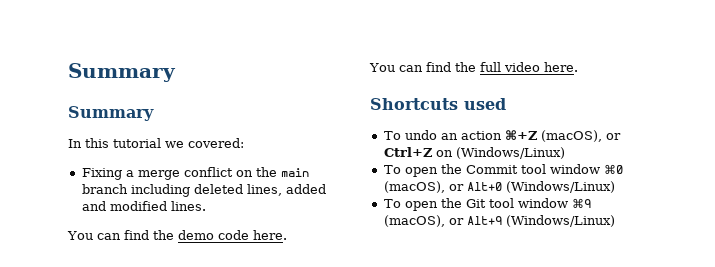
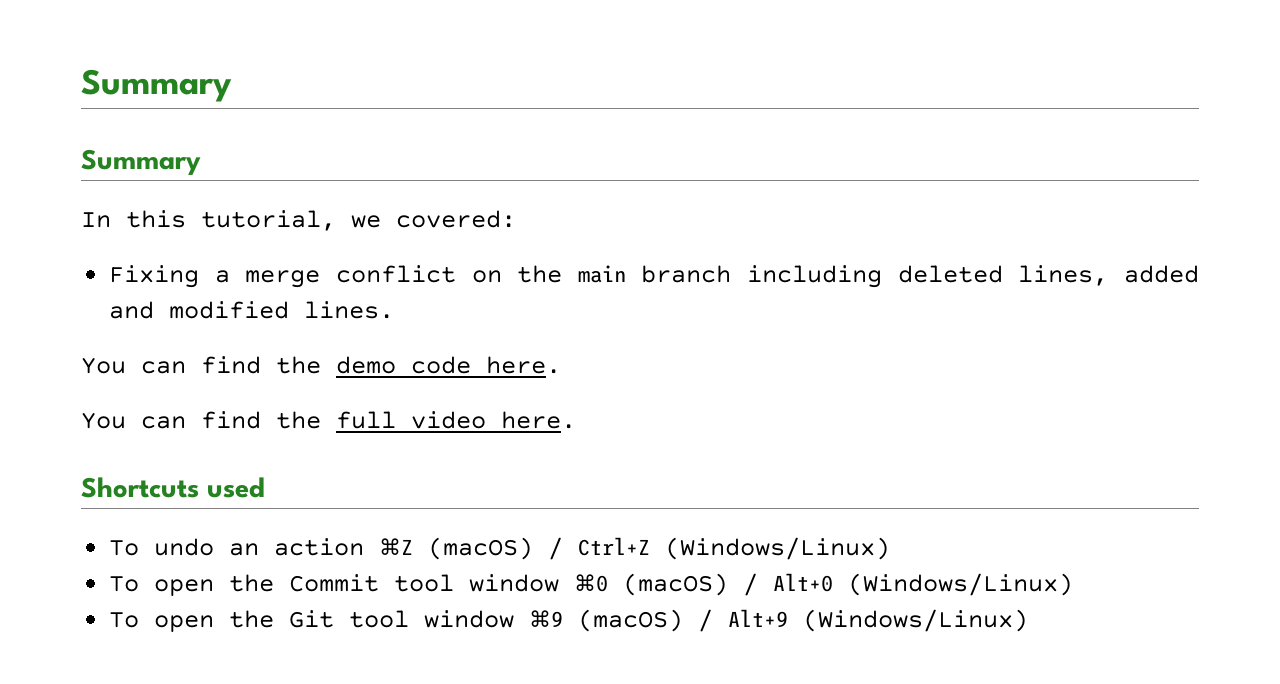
[113,138,161,148] tutorial -> [201,210,336,231] tutorial,
[504,130,621,142] [383,147,453,157] ⌘+Z (macOS), or Ctrl+Z on -> [379,537,651,560] ⌘Z (macOS) / Ctrl+Z
[383,181,464,193] (macOS), or -> [623,573,759,596] (macOS) /
[383,215,464,227] (macOS), or -> [578,609,714,632] (macOS) /

